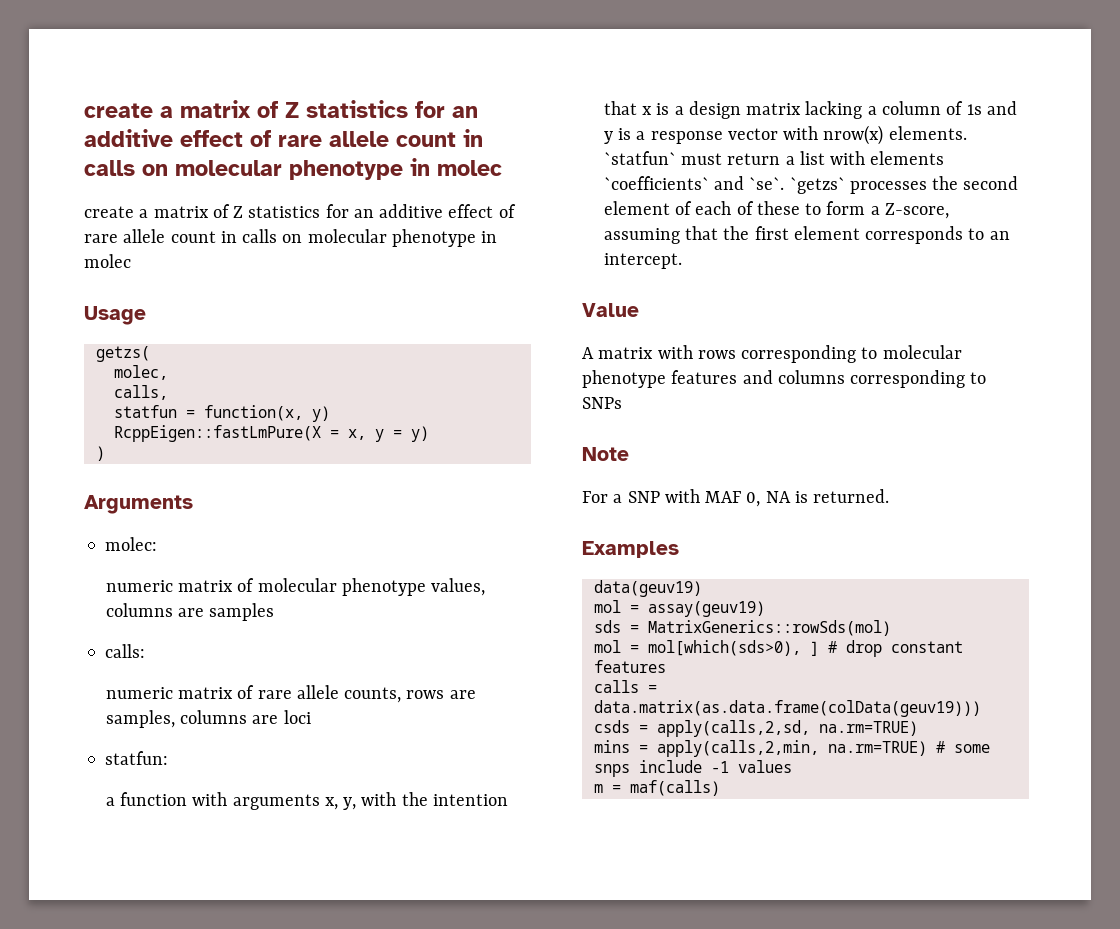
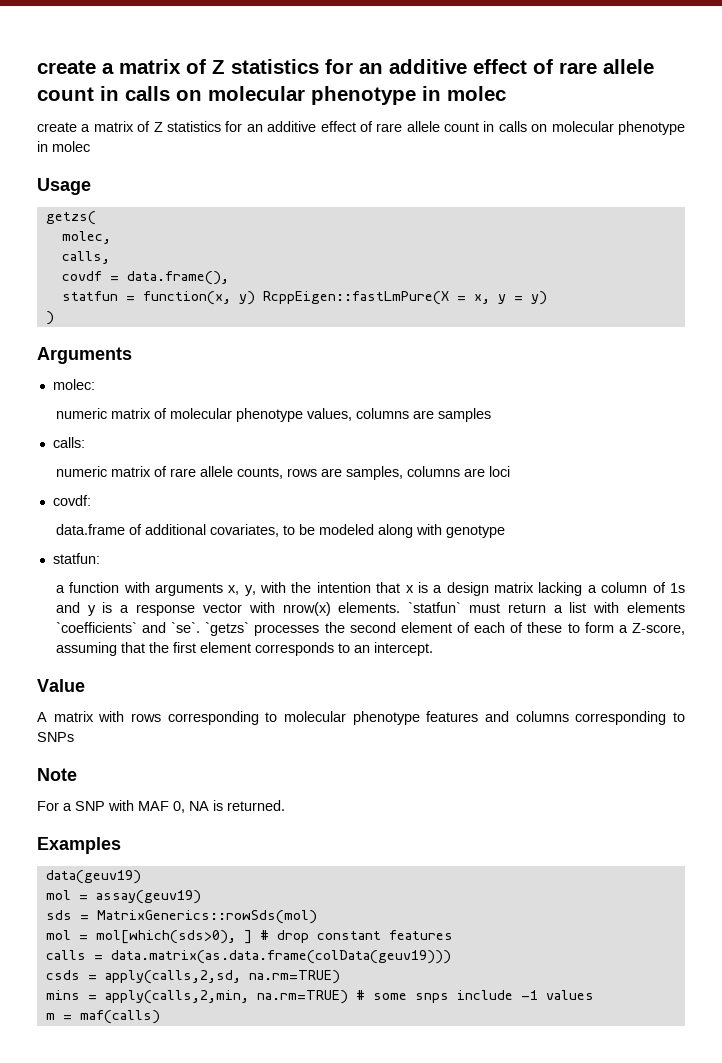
(168, 392) none -> [61,271,229,285] // covdf = data.frame(),
(311, 717) none -> [52,495,91,506] [55,524,505,538] // covdf: // data.frame of additional covariates, to be modeled along with genotype

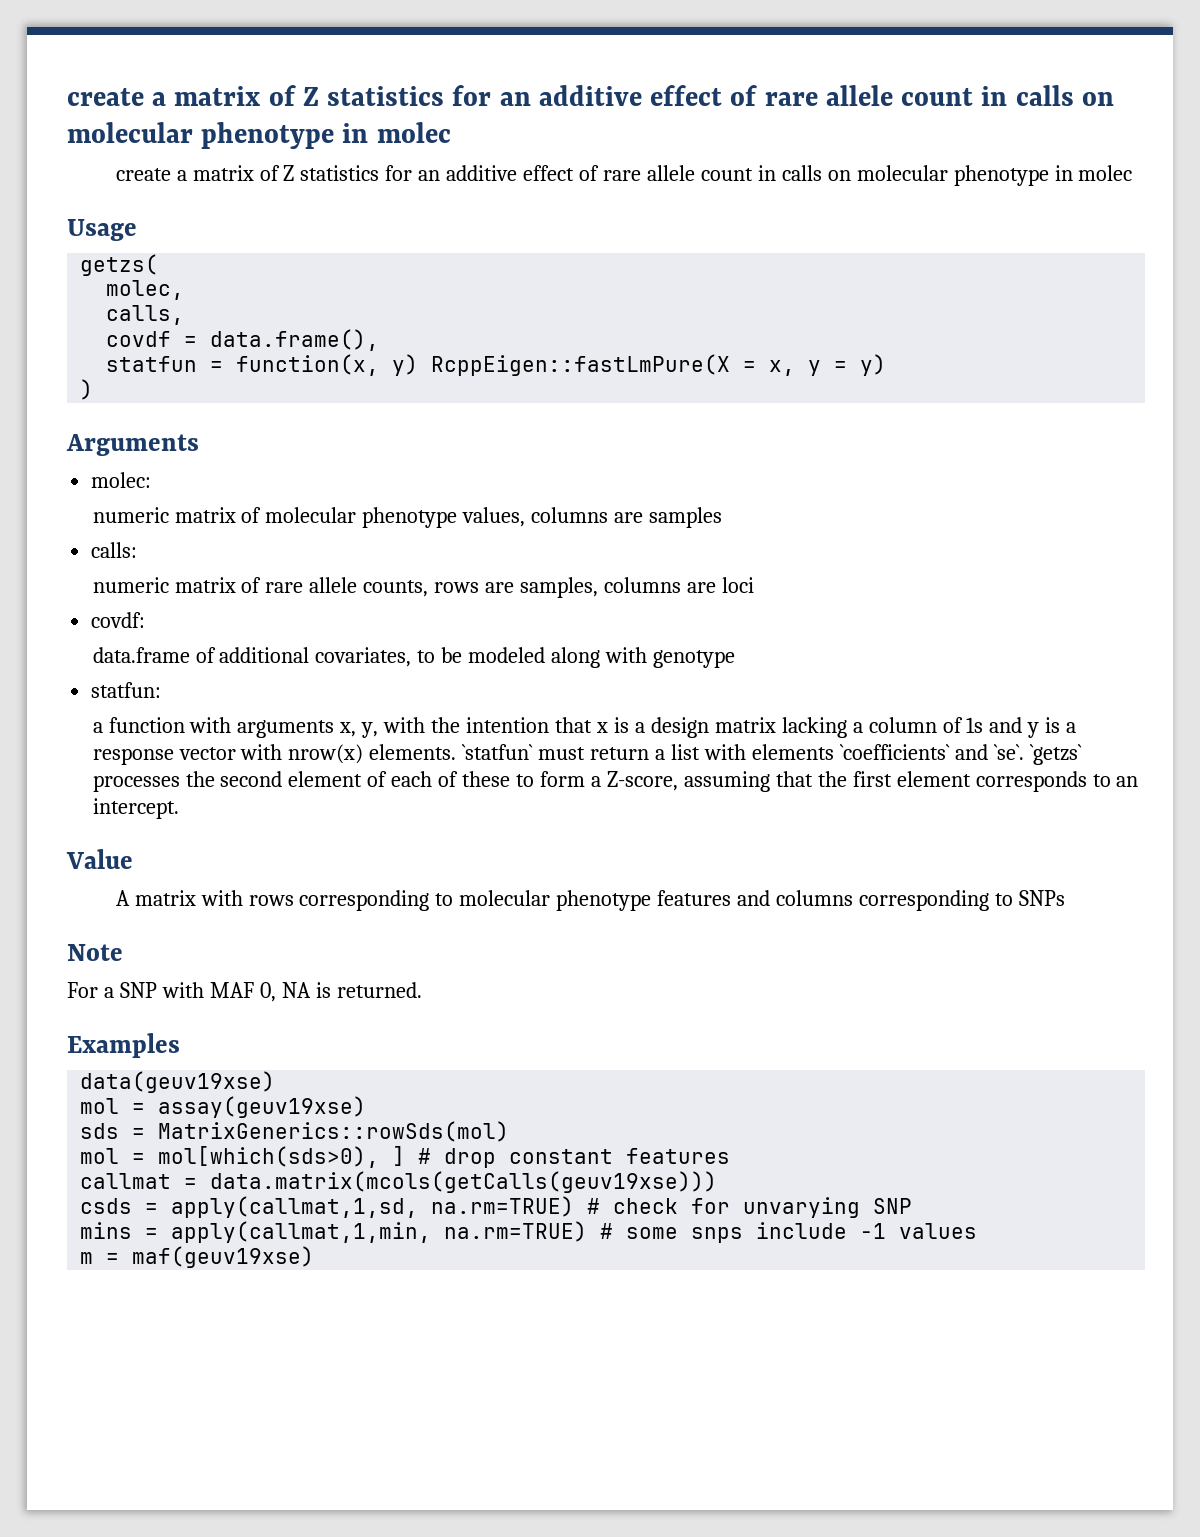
[45,870,141,884] [45,890,201,904] data(geuv19) // mol = assay(geuv19) -> [80,1071,276,1093] [80,1096,367,1118] data(geuv19xse) // mol = assay(geuv19xse)
[45,950,451,964] calls = data.matrix(as.data.frame(colData(geuv19))) -> [80,1171,718,1193] callmat = data.matrix(mcols(getCalls(geuv19xse)))
[104,970,340,984] apply(calls,2,sd, na.rm=TRUE) -> [171,1196,913,1218] apply(callmat,1,sd, na.rm=TRUE) # check for unvarying SNP
[104,990,249,1004] apply(calls,2,min, -> [171,1221,432,1243] apply(callmat,1,min,
[79,1010,160,1024] maf(calls) -> [132,1246,315,1268] maf(geuv19xse)

